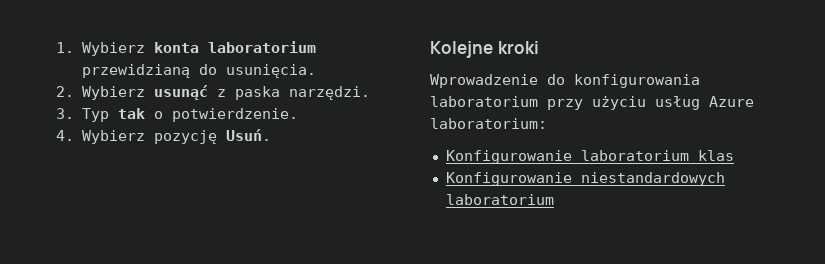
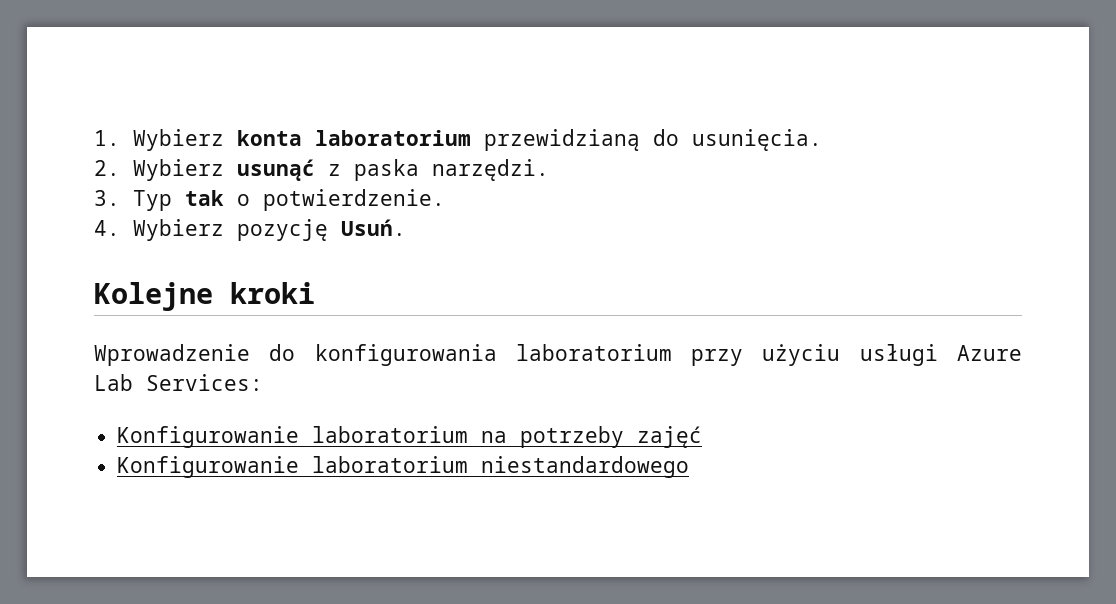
[655,96,754,110] [430,118,547,129] [445,150,734,164] [445,172,725,186] [445,194,554,205] usług Azure laboratorium: // Konfigurowanie laboratorium klas // Konfigurowanie niestandardowych laboratorium -> [859,344,1023,366] [94,374,263,391] [117,426,703,448] [117,456,690,478] usługi Azure Lab Services: // Konfigurowanie laboratorium na potrzeby zajęć // Konfigurowanie laboratorium niestandardowego

